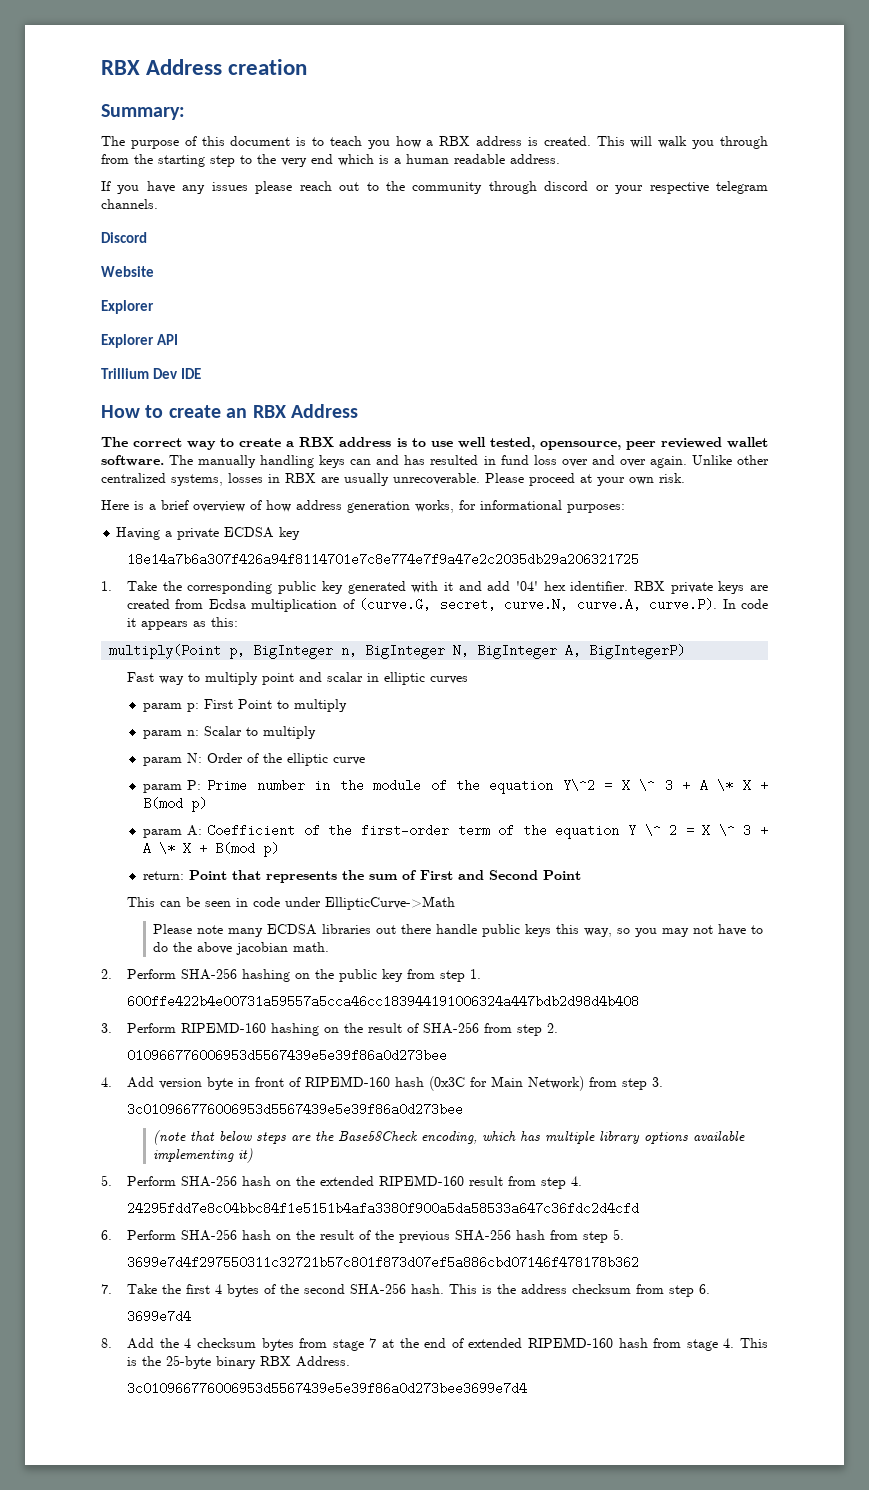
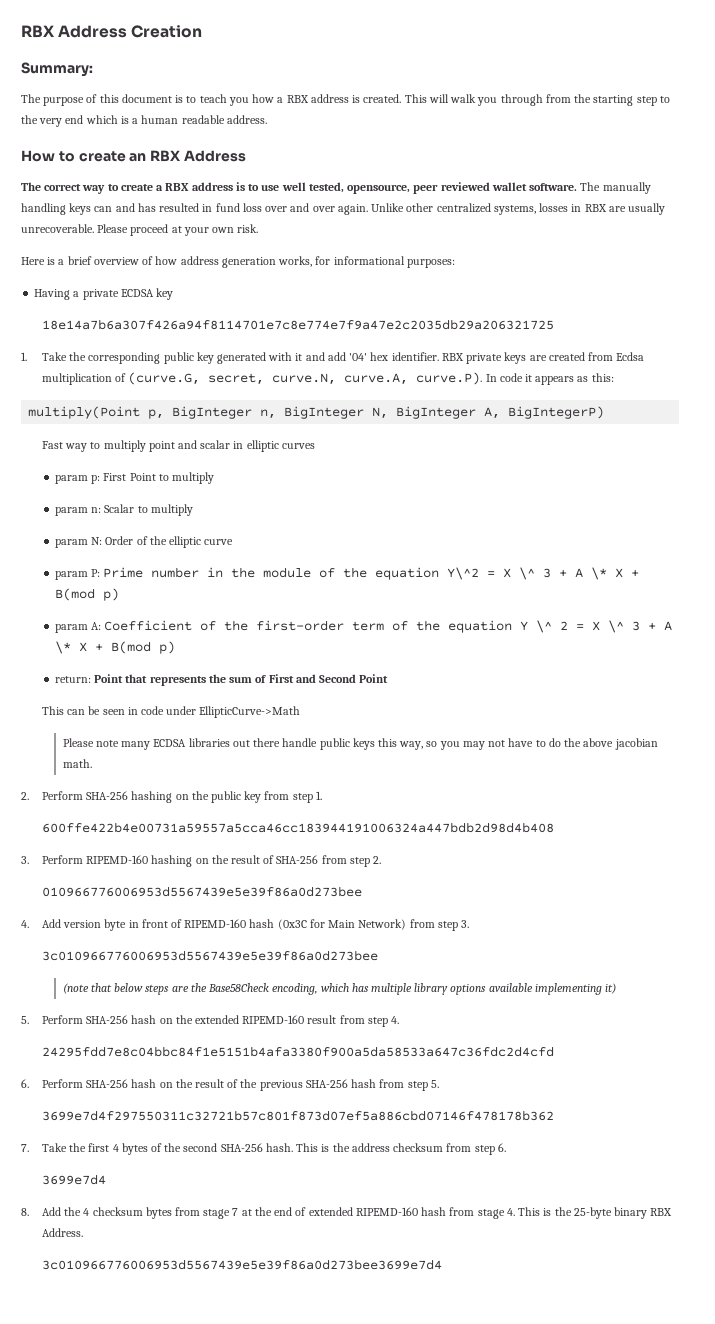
[101,59,308,75] RBX Address creation -> [21,25,203,38] RBX Address Creation
[101,181,768,194] [101,199,158,209] [101,232,147,243] [101,266,154,277] [101,300,154,314] [101,334,179,348] [101,368,202,379] // If you have any issues please reach out to the community through discord or your respective telegram channels. // Discord // Website // Explorer // Explorer API // Trillium Dev IDE -> (267, 119) none

